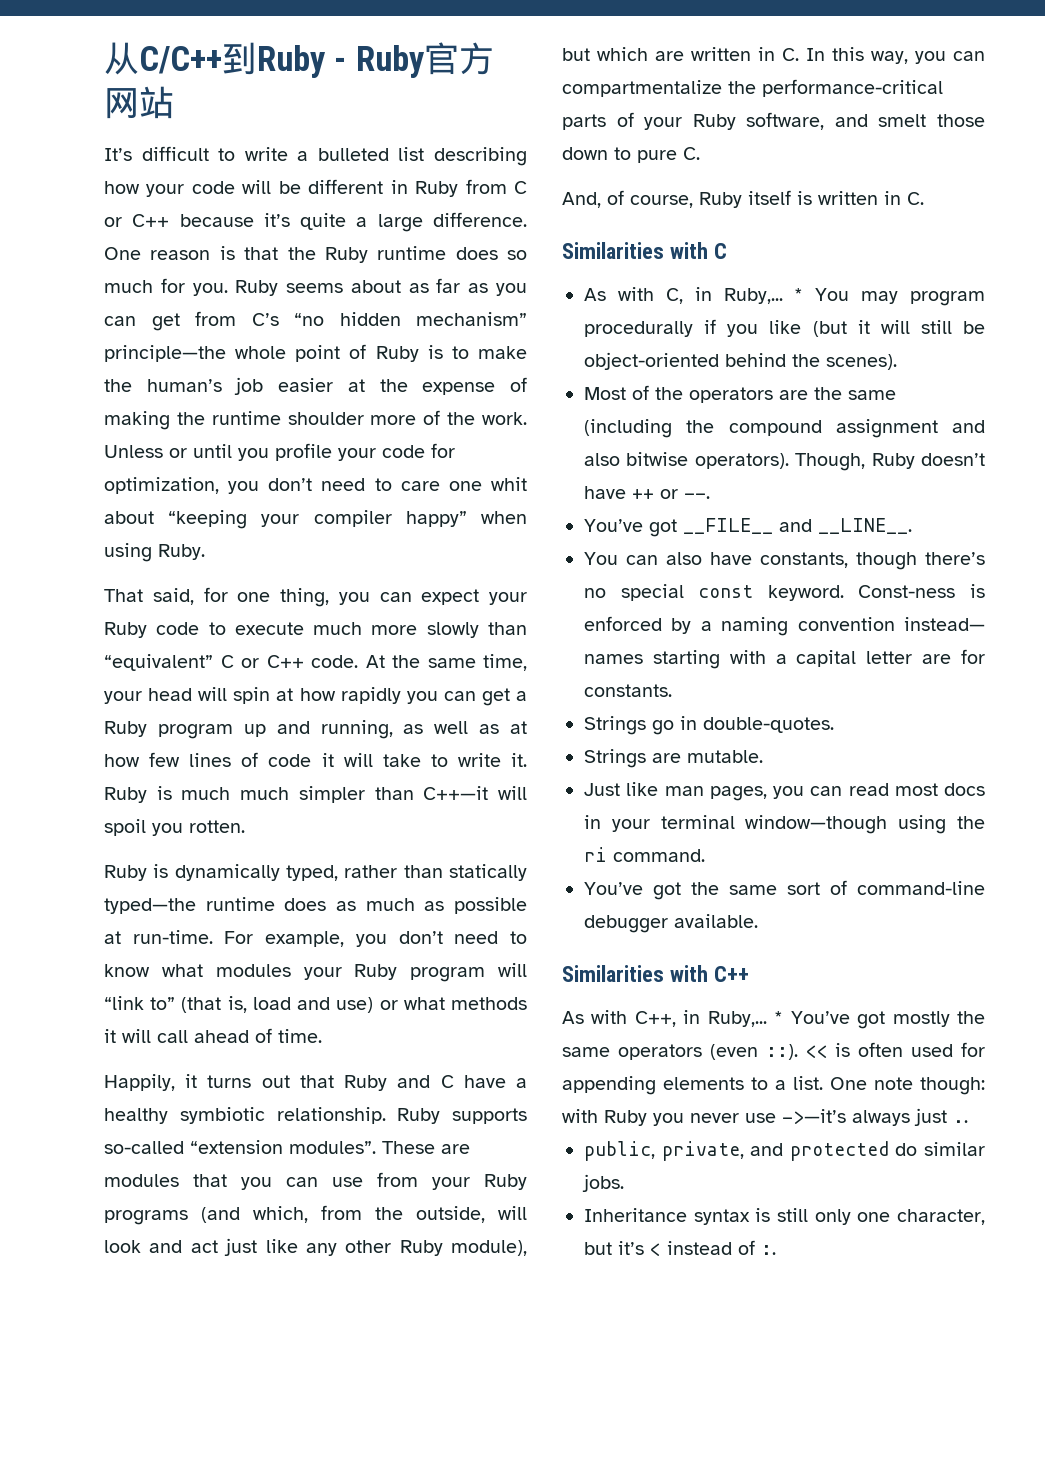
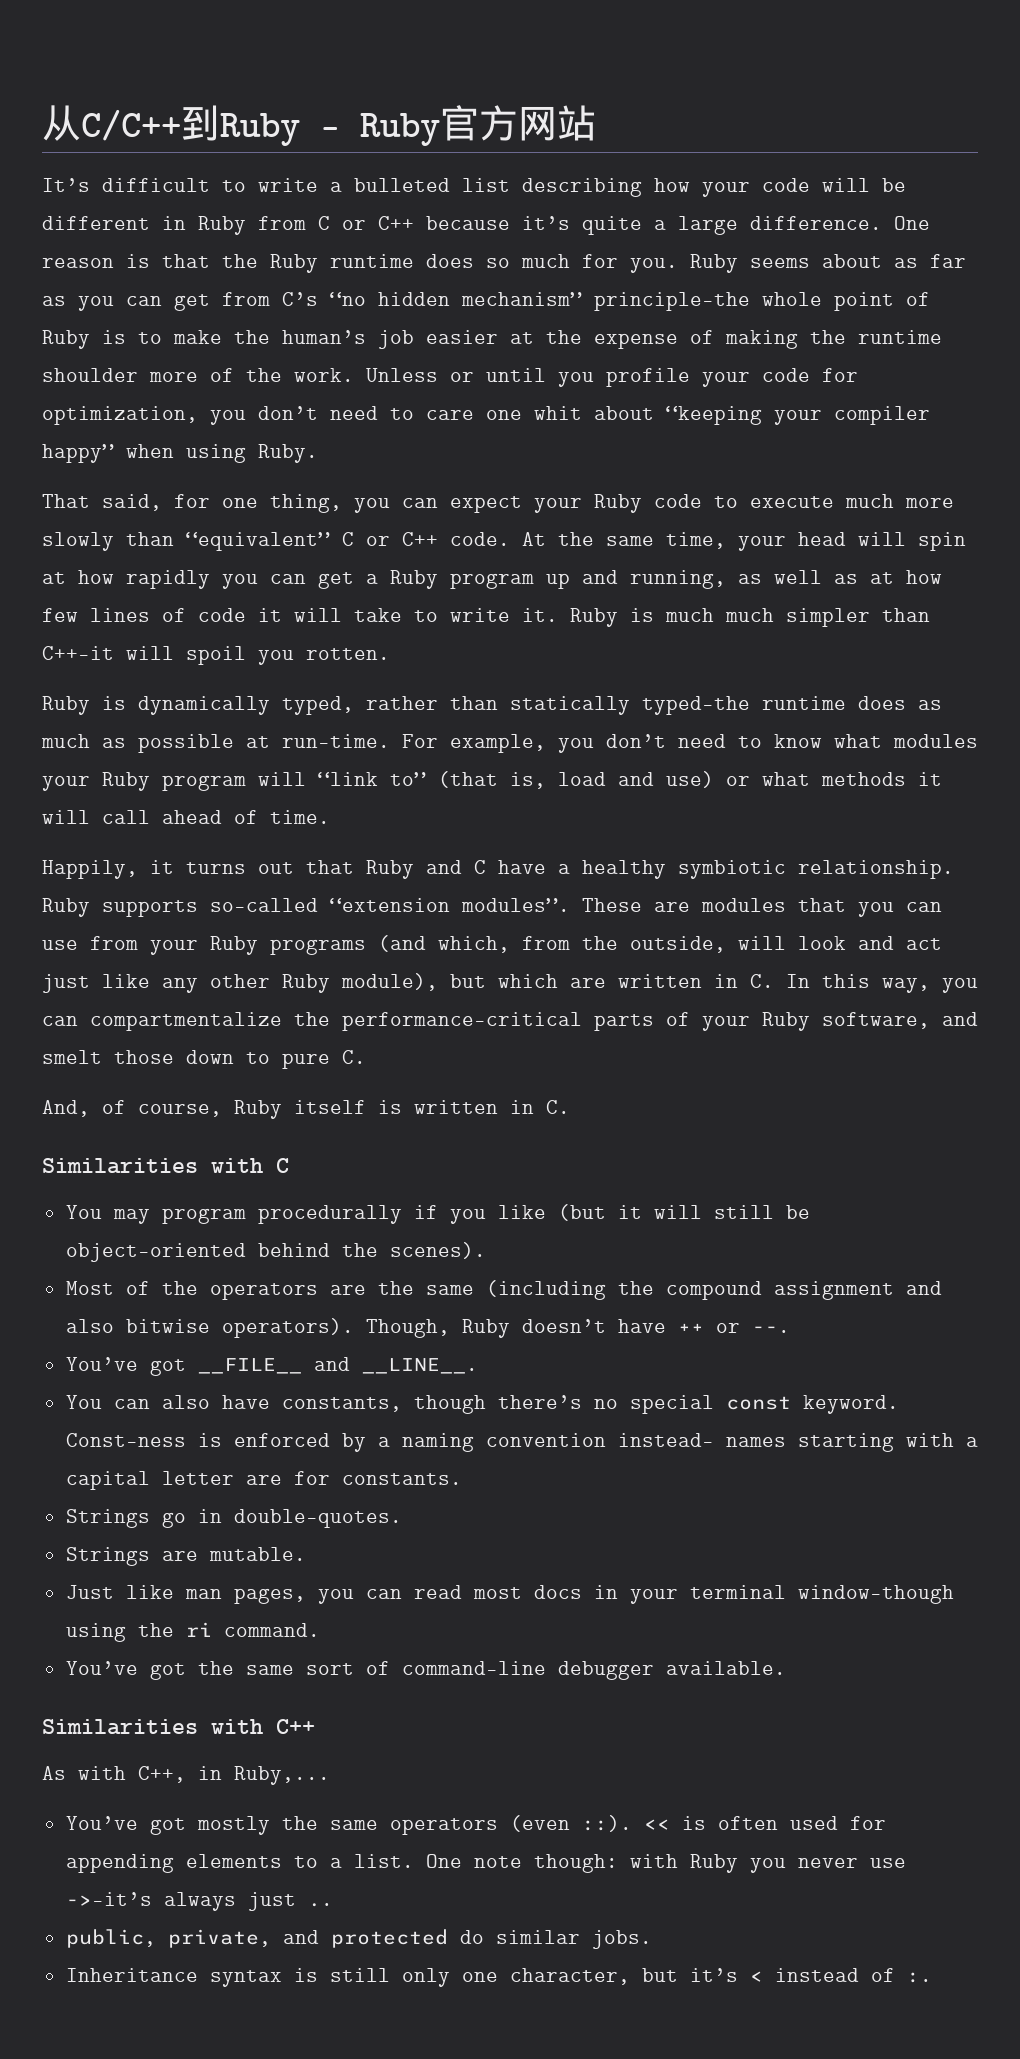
[584,287,804,304] As with C, in Ruby,... * -> (289, 1165) none
[774,1011,784,1024] * -> (330, 1775) //

